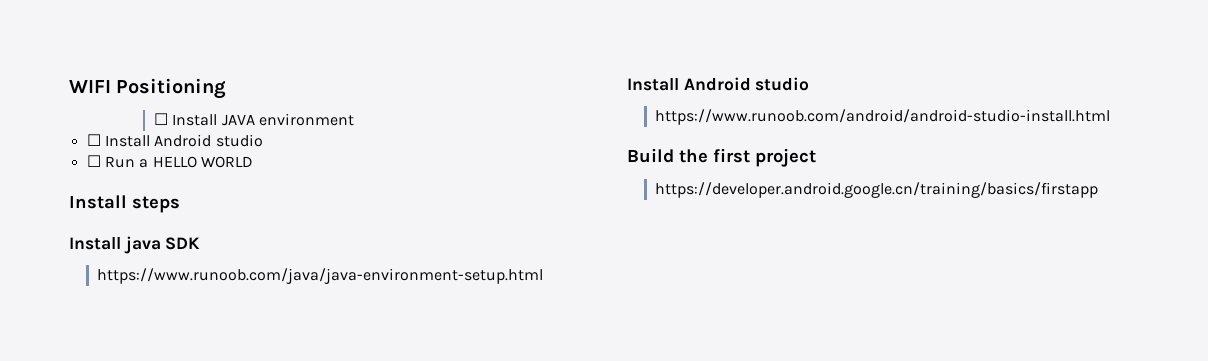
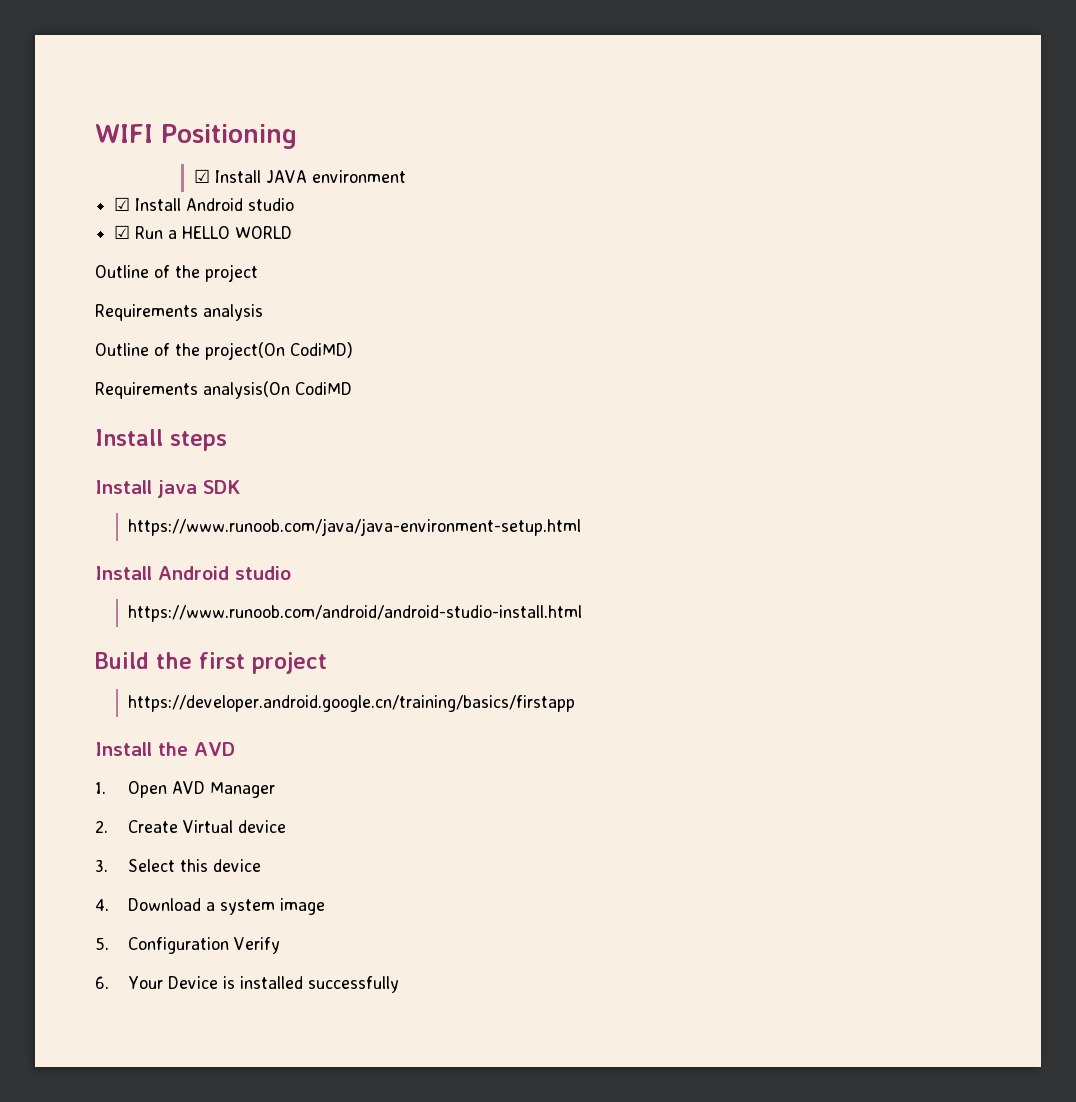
[154,113,169,125] ☐ -> [193,169,210,183] ☑
[86,134,263,147] [86,155,101,167] ☐ Install Android studio // ☐ -> [114,197,295,211] [114,225,131,239] ☑ Install Android studio // ☑
(253, 162) none -> [95,264,258,282] [95,304,263,321] [95,342,353,360] [95,381,352,399] // Outline of the project // Requirements analysis // Outline of the project(On CodiMD) // Requirements analysis(On CodiMD
(1099, 190) none -> [95,742,235,756] [95,781,275,798] [95,820,286,833] [95,859,261,872] [95,898,325,915] [95,937,280,954] [95,976,399,993] // Install the AVD // 1. Open AVD Manager // 2. Create Virtual device // 3. Select this device // 4. Download a system image // 5. Configuration Verify // 6. Your Device is installed successfully

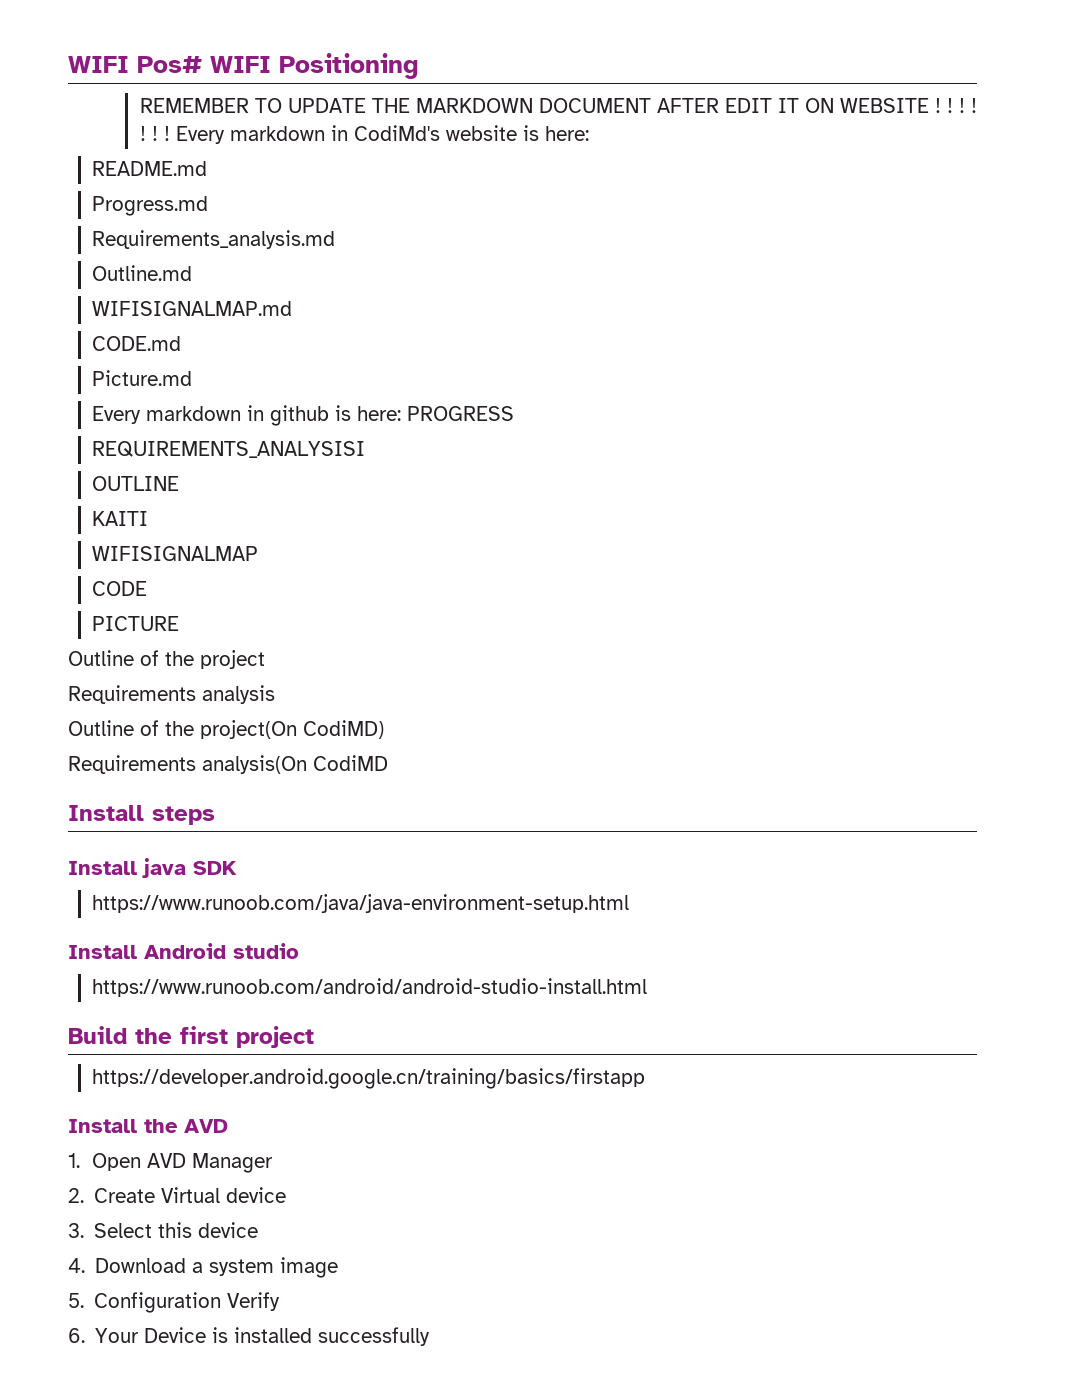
[95,124,153,143] WIFI -> [68,56,271,73] WIFI Pos# WIFI
[193,169,406,183] [114,197,295,211] [114,225,293,239] ☑ Install JAVA environment // ☑ Install Android studio // ☑ Run a HELLO WORLD -> [139,98,977,113] [139,125,589,144] [91,161,207,176] [91,196,208,216] [91,230,335,249] [91,265,192,281] [91,301,292,316] [91,336,181,351] [91,370,192,386] [91,405,514,426] [91,441,365,458] [91,476,179,491] [91,511,148,526] [91,546,258,561] [91,581,147,596] [91,616,179,631] REMEMBER TO UPDATE THE MARKDOWN DOCUMENT AFTER EDIT IT ON WEBSITE ! ! ! ! ! ! ! Every markdown in CodiMd's website is here: // README.md // Progress.md // Requirements_analysis.md // Outline.md // WIFISIGNALMAP.md // CODE.md // Picture.md // Every markdown in github is here: PROGRESS // REQUIREMENTS_ANALYSISI // OUTLINE // KAITI // WIFISIGNALMAP // CODE // PICTURE

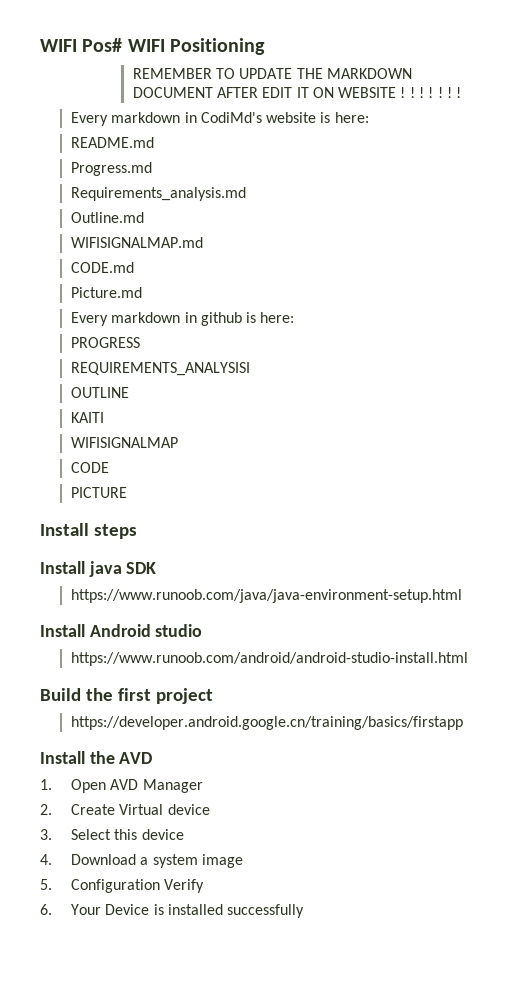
(170, 133) none -> (462, 92) //
(401, 413) none -> (295, 317) //
[68,650,265,669] [68,685,275,704] [68,720,384,739] [68,755,388,774] // Outline of the project // Requirements analysis // Outline of the project(On CodiMD) // Requirements analysis(On CodiMD -> (127, 492) none

